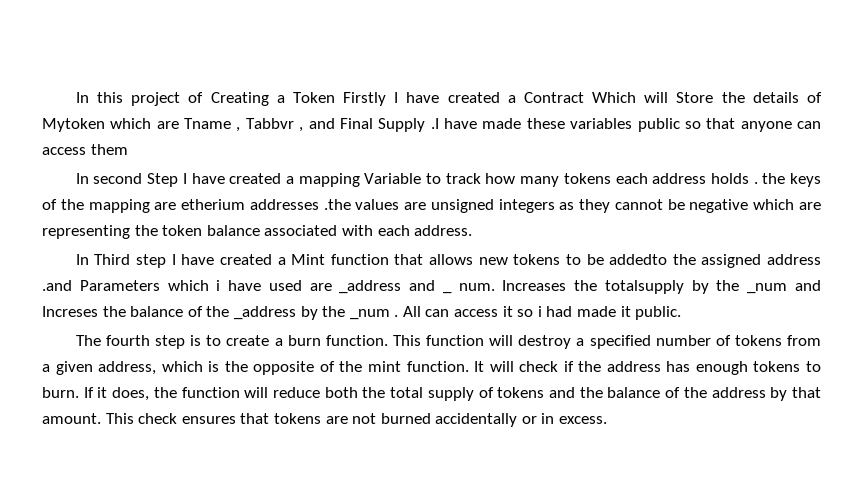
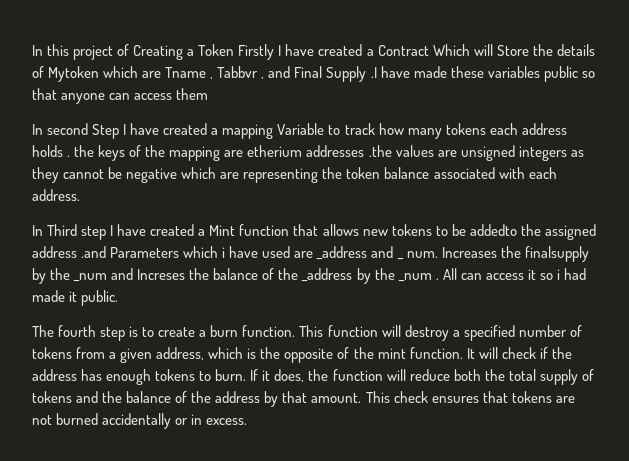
[604,280,684,294] totalsupply -> [524,246,589,262] finalsupply

